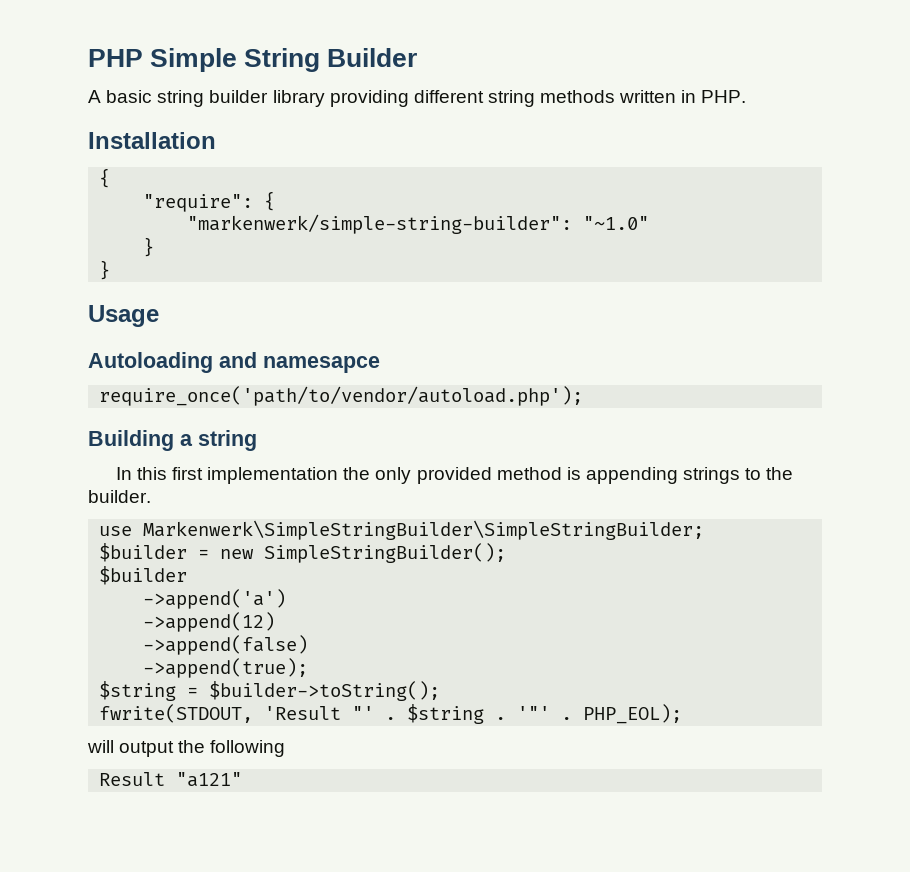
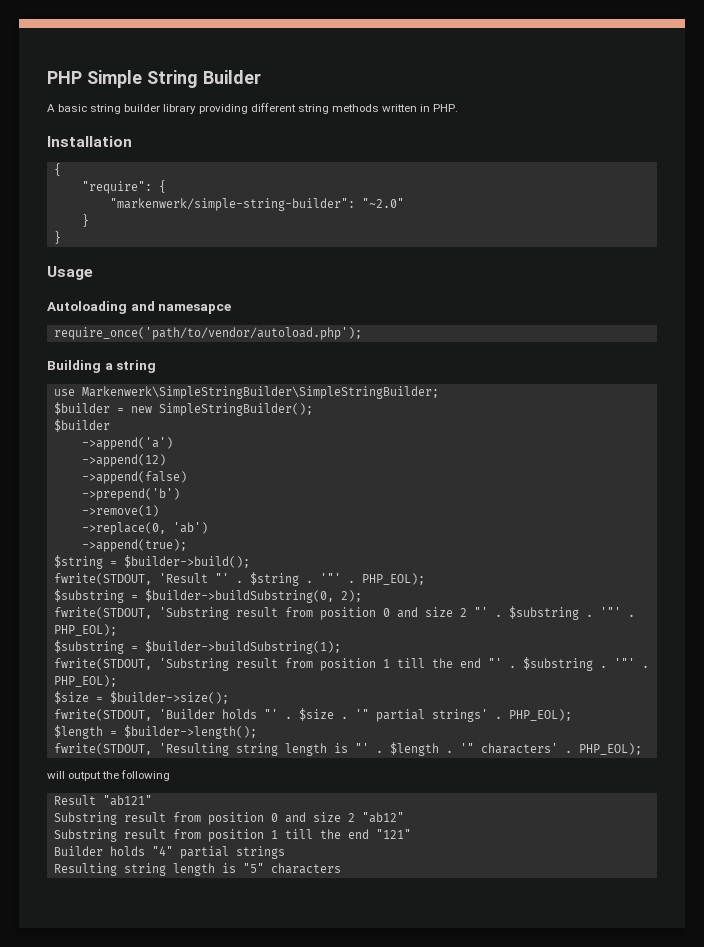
[583,216,650,230] "~1.0" -> [361,198,404,208] "~2.0"
[115,467,794,484] [88,490,151,503] // In this first implementation the only provided method is appending strings to the builder. -> (157, 366) none
(309, 645) none -> [81,488,180,501] [81,505,159,517] [81,522,208,535] // ->prepend('b') // ->remove(1) // ->replace(0, 'ab')
[209,681,441,701] $builder->toString(); -> [123,555,250,568] $builder->build();
(683, 714) none -> [53,589,362,603] [53,606,635,620] [53,624,117,636] [53,640,341,654] [53,657,649,671] [53,675,117,687] [53,691,229,704] [53,708,572,722] [53,725,257,739] [53,742,642,756] // $substring = $builder->buildSubstring(0, 2); // fwrite(STDOUT, 'Substring result from position 0 and size 2 "' . $substring . '"' . PHP_EOL); // $substring = $builder->buildSubstring(1); // fwrite(STDOUT, 'Substring result from position 1 till the end "' . $substring . '"' . PHP_EOL); // $size = $builder->size(); // fwrite(STDOUT, 'Builder holds "' . $size . '" partial strings' . PHP_EOL); // $length = $builder->length(); // fwrite(STDOUT, 'Resulting string length is "' . $length . '" characters' . PHP_EOL);
[176,772,243,787] "a121" -> [102,795,152,806] [53,812,404,825] [53,829,411,842] [53,846,285,859] [53,863,341,876] "ab121" // Substring result from position 0 and size 2 "ab12" // Substring result from position 1 till the end "121" // Builder holds "4" partial strings // Resulting string length is "5" characters

